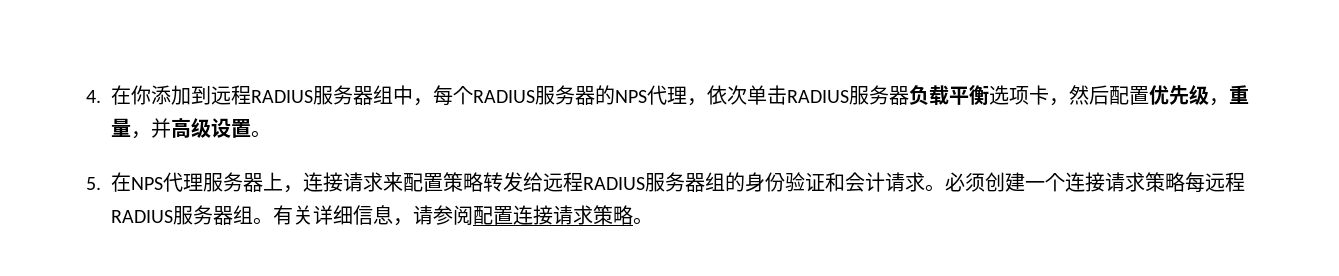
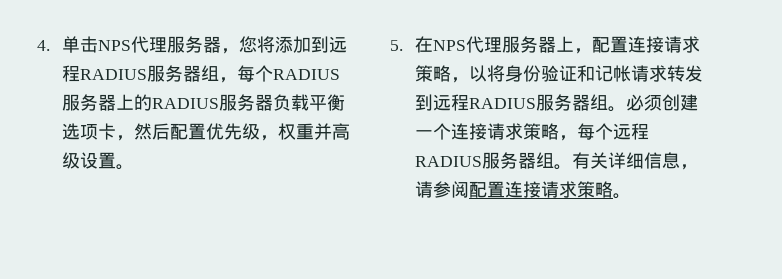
[111,85,151,105] 在你 -> [62,36,276,54] 单击NPS代理服务器，您将
[393,85,413,105] 中 -> (220, 73) none
[595,85,787,106] 的NPS代理，依次单击 -> [116,94,153,111] 上的
[1229,85,1249,104] [111,118,151,139] 重量， -> [278,123,315,140] 权重
[303,172,925,192] 连接请求来配置策略转发给远程RADIUS服务器组的身份验证和会计请求 -> [592,36,701,53] [415,65,704,83] [415,94,609,111] 配置连接请求策略，以将身份验证和记帐请求转发到远程RADIUS服务器组
[1185,172,1205,193] 每 -> [559,123,614,141] ，每个

